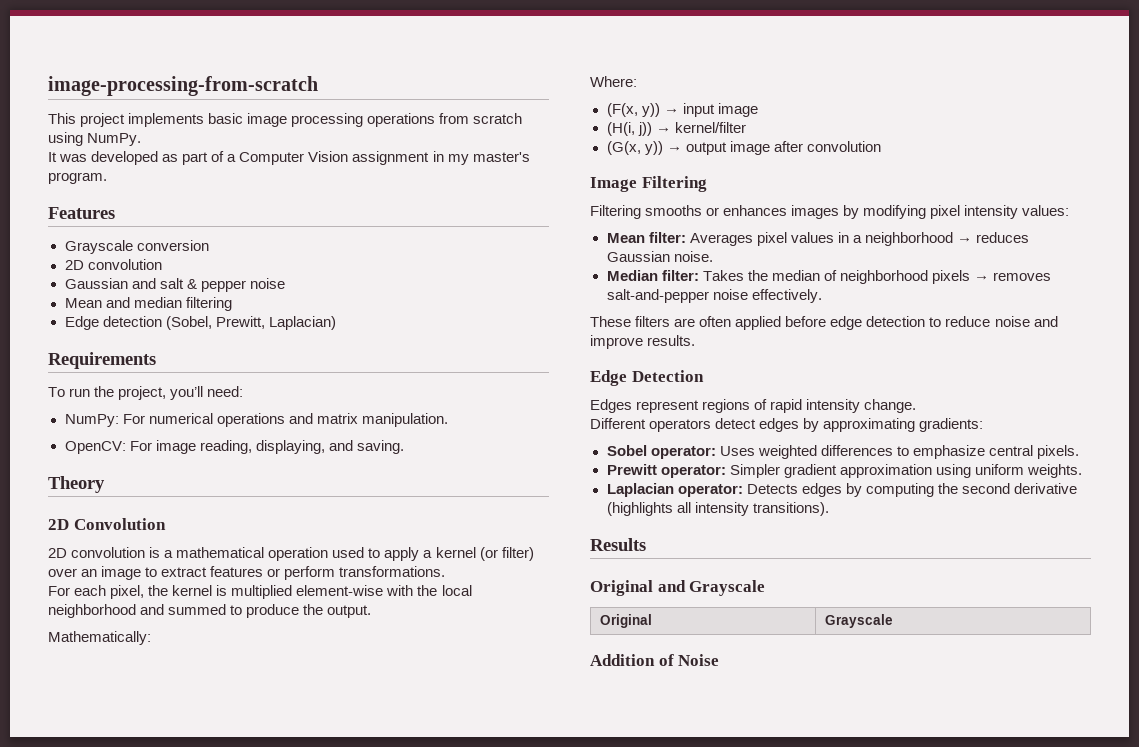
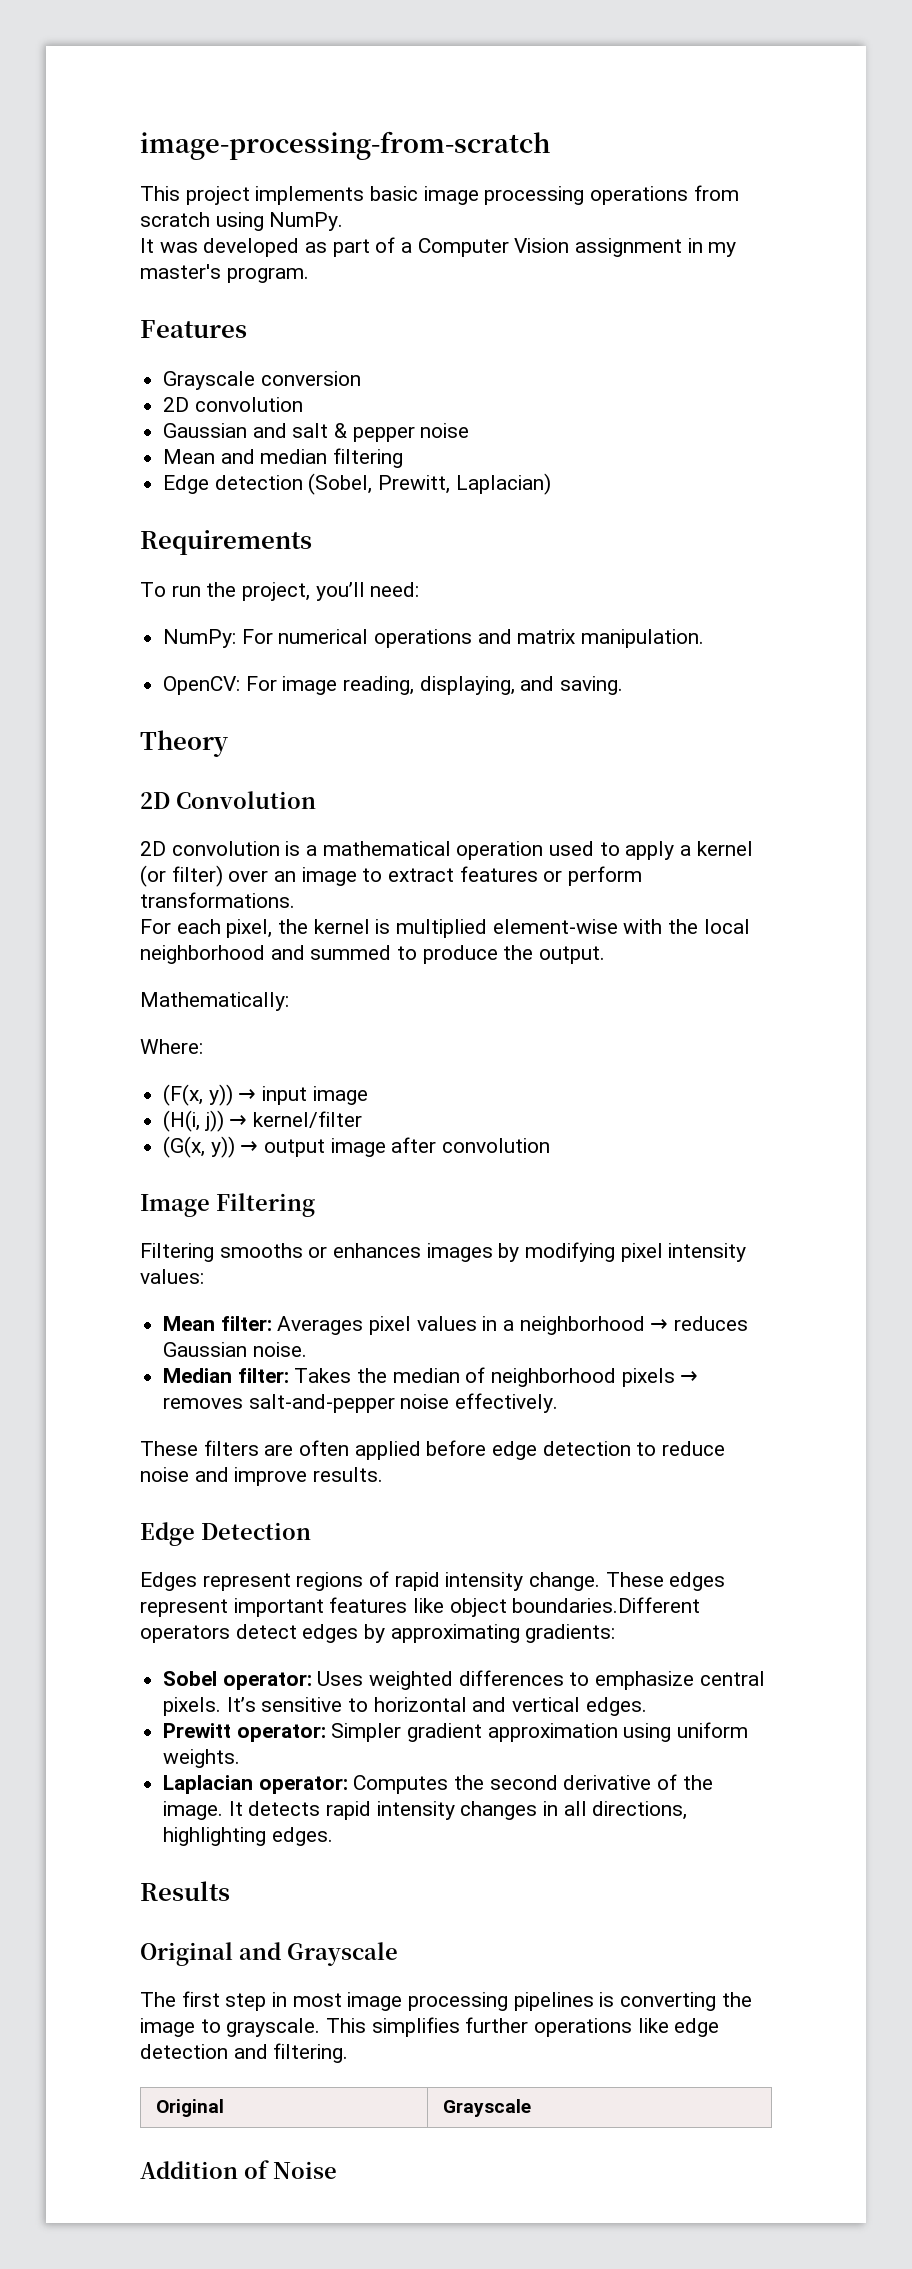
[590,418,646,429] // Different -> [605,1572,726,1591] [140,1597,701,1617] These edges represent important features like object boundaries.Different
(1079, 452) none -> [226,1697,647,1716] It’s sensitive to horizontal and vertical edges.
[746,483,1077,497] [606,502,829,516] [590,538,646,551] [590,580,766,596] Detects edges by computing the second derivative (highlights all intensity transitions). // Results // Original and Grayscale -> [353,1774,713,1794] [163,1801,688,1820] [163,1827,333,1846] [140,1881,230,1901] [140,1942,398,1966] [140,1991,752,2011] [140,2017,720,2037] [140,2043,349,2063] Computes the second derivative of the image. It detects rapid intensity changes in all directions, highlighting edges. // Results // Original and Grayscale // The first step in most image processing pipelines is converting the image to grayscale. This simplifies further operations like edge detection and filtering.

